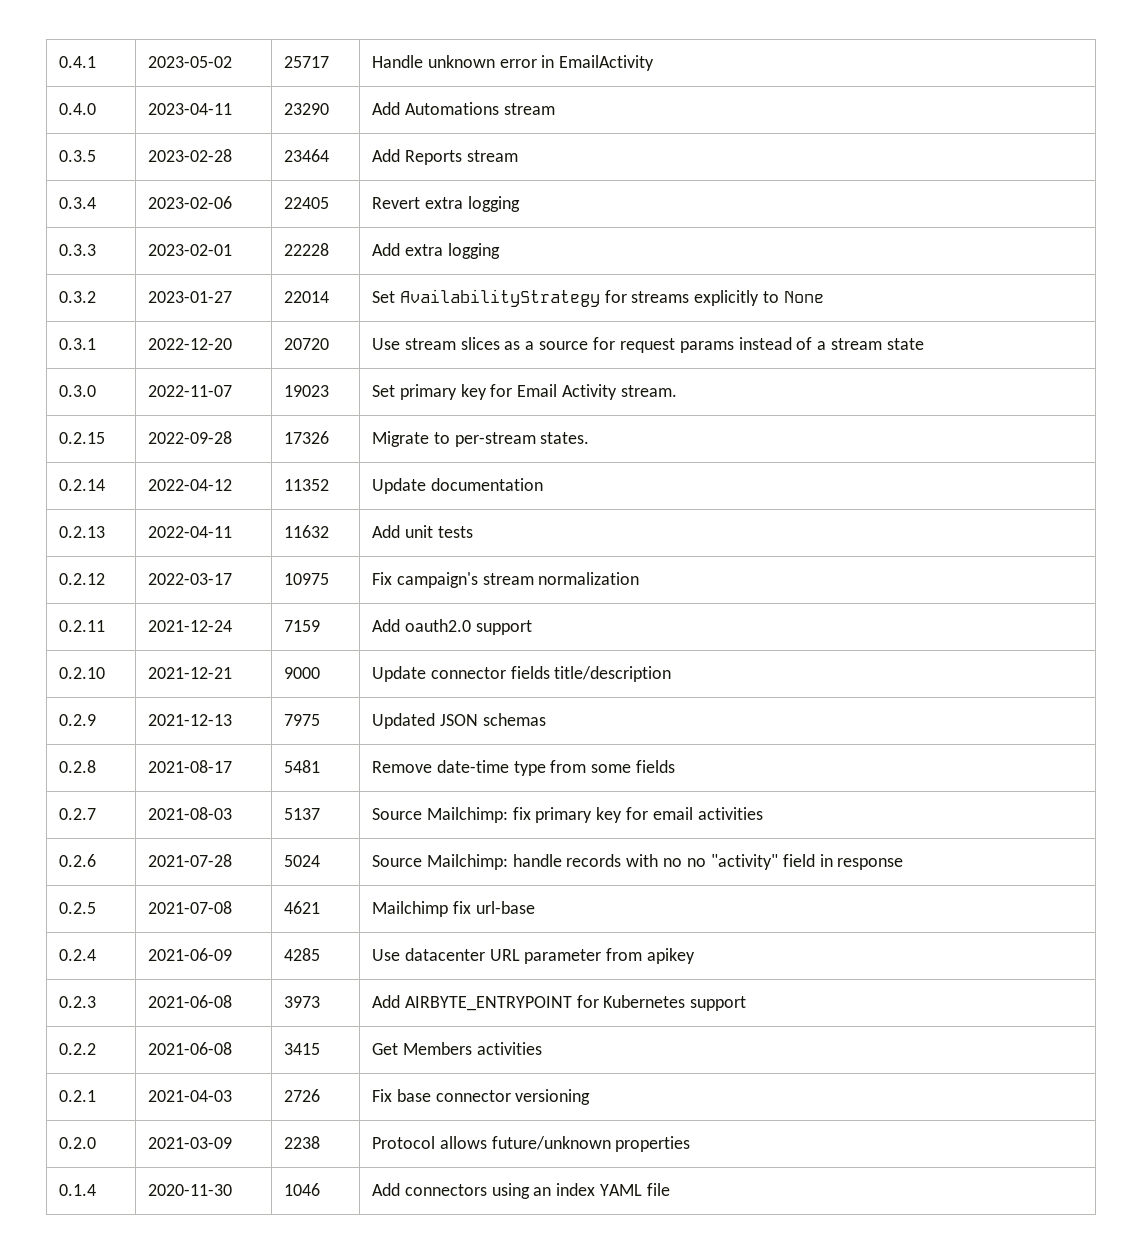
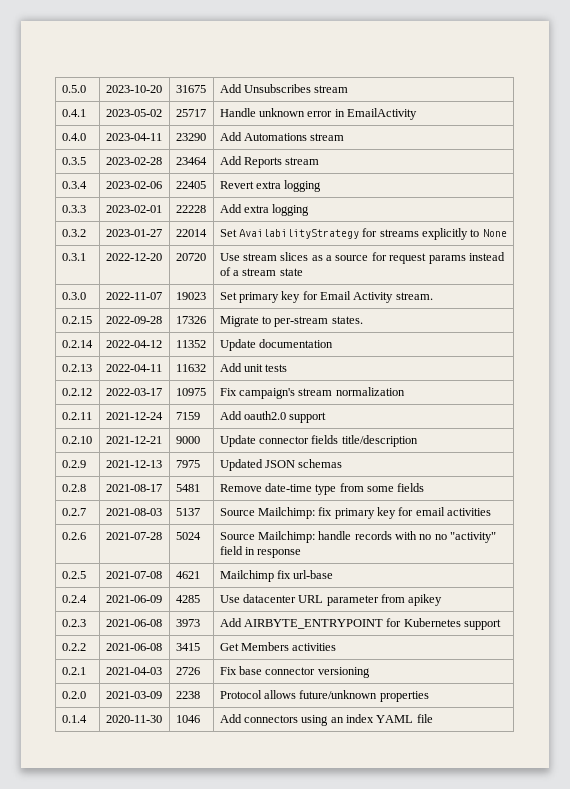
(58, 62) none -> [61,85,86,93] [105,85,162,93] [175,85,206,93] [219,84,349,93] 0.5.0 | 2023-10-20 | 31675 | Add Unsubscribes stream //

